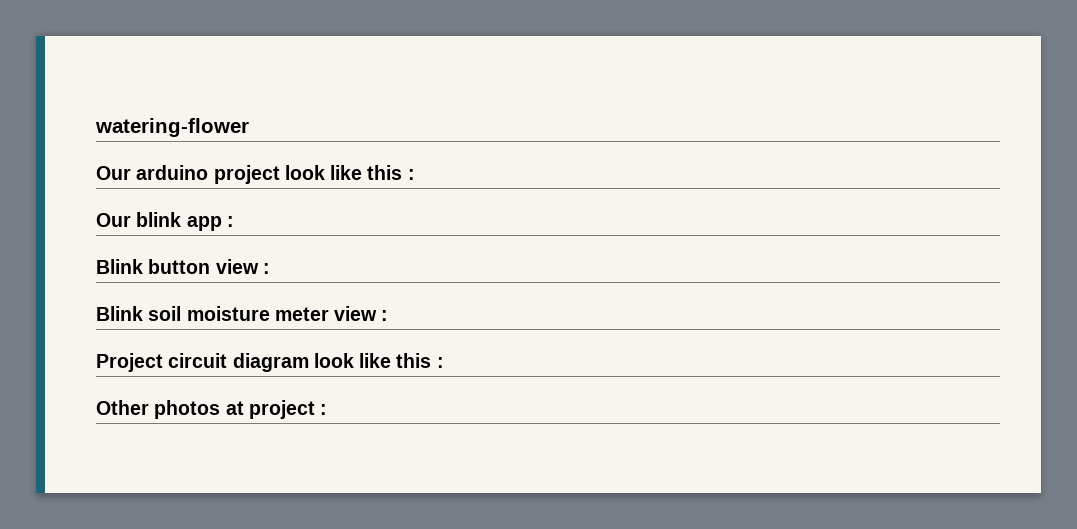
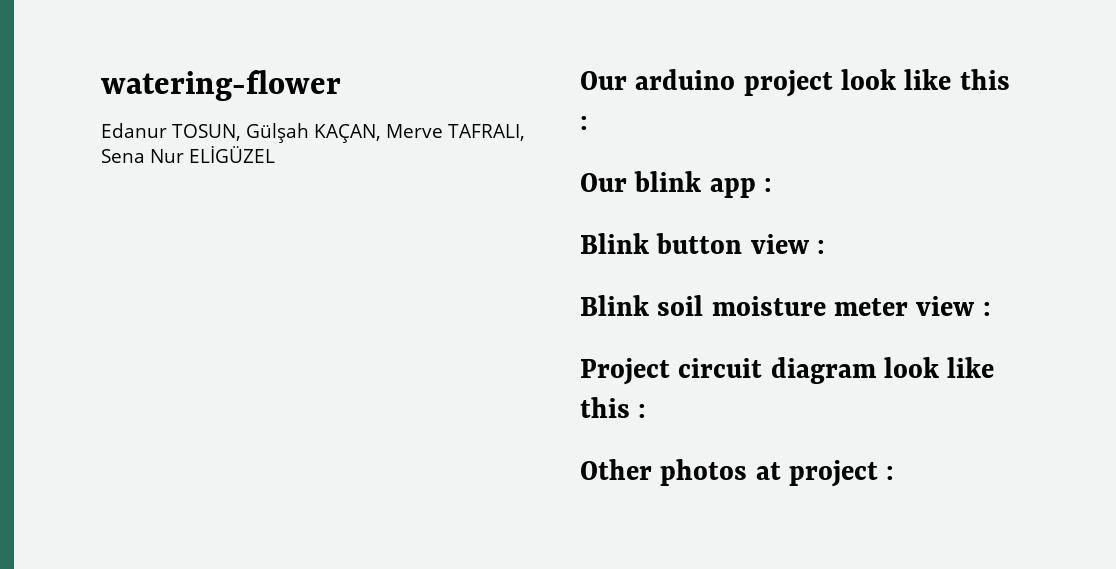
(249, 127) none -> [101,123,525,143] [101,146,275,163] // Edanur TOSUN, Gülşah KAÇAN, Merve TAFRALI, Sena Nur ELİGÜZEL

